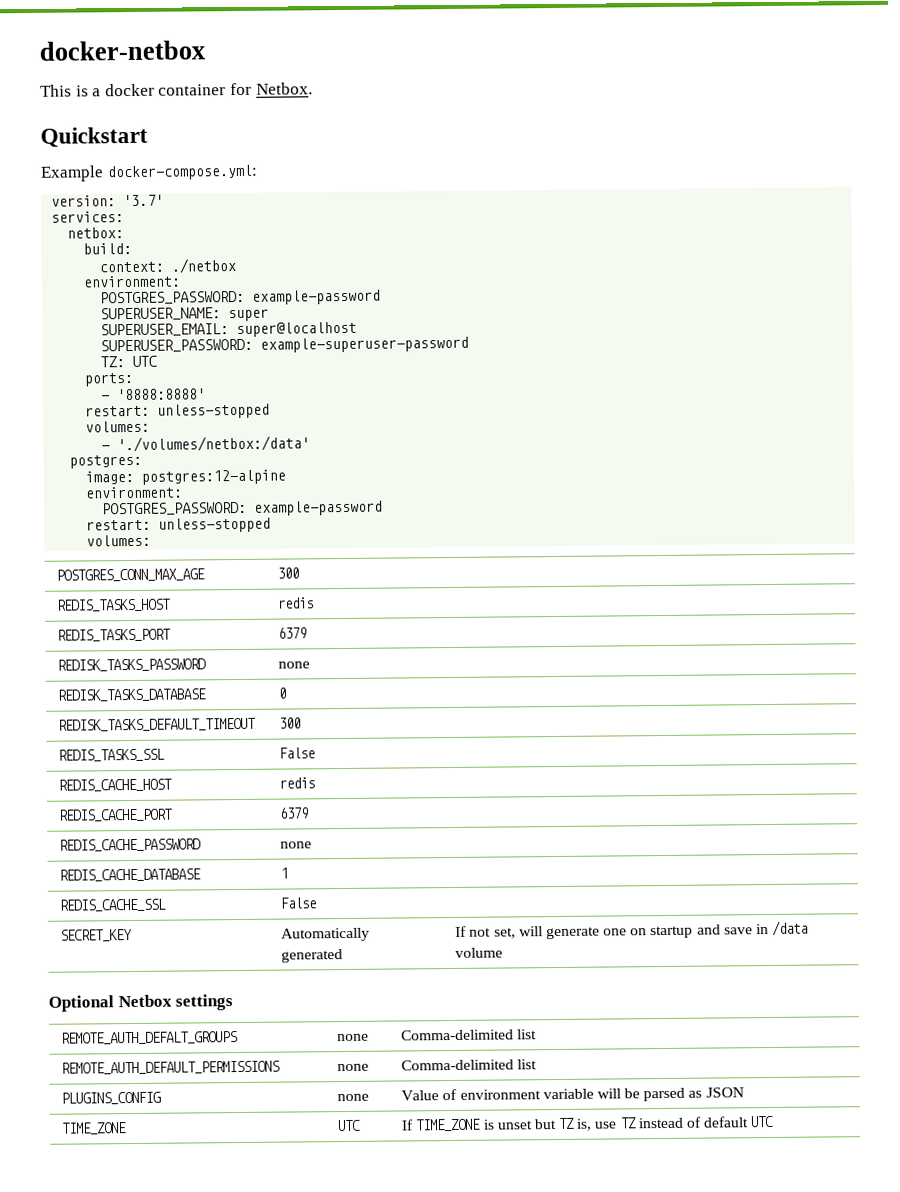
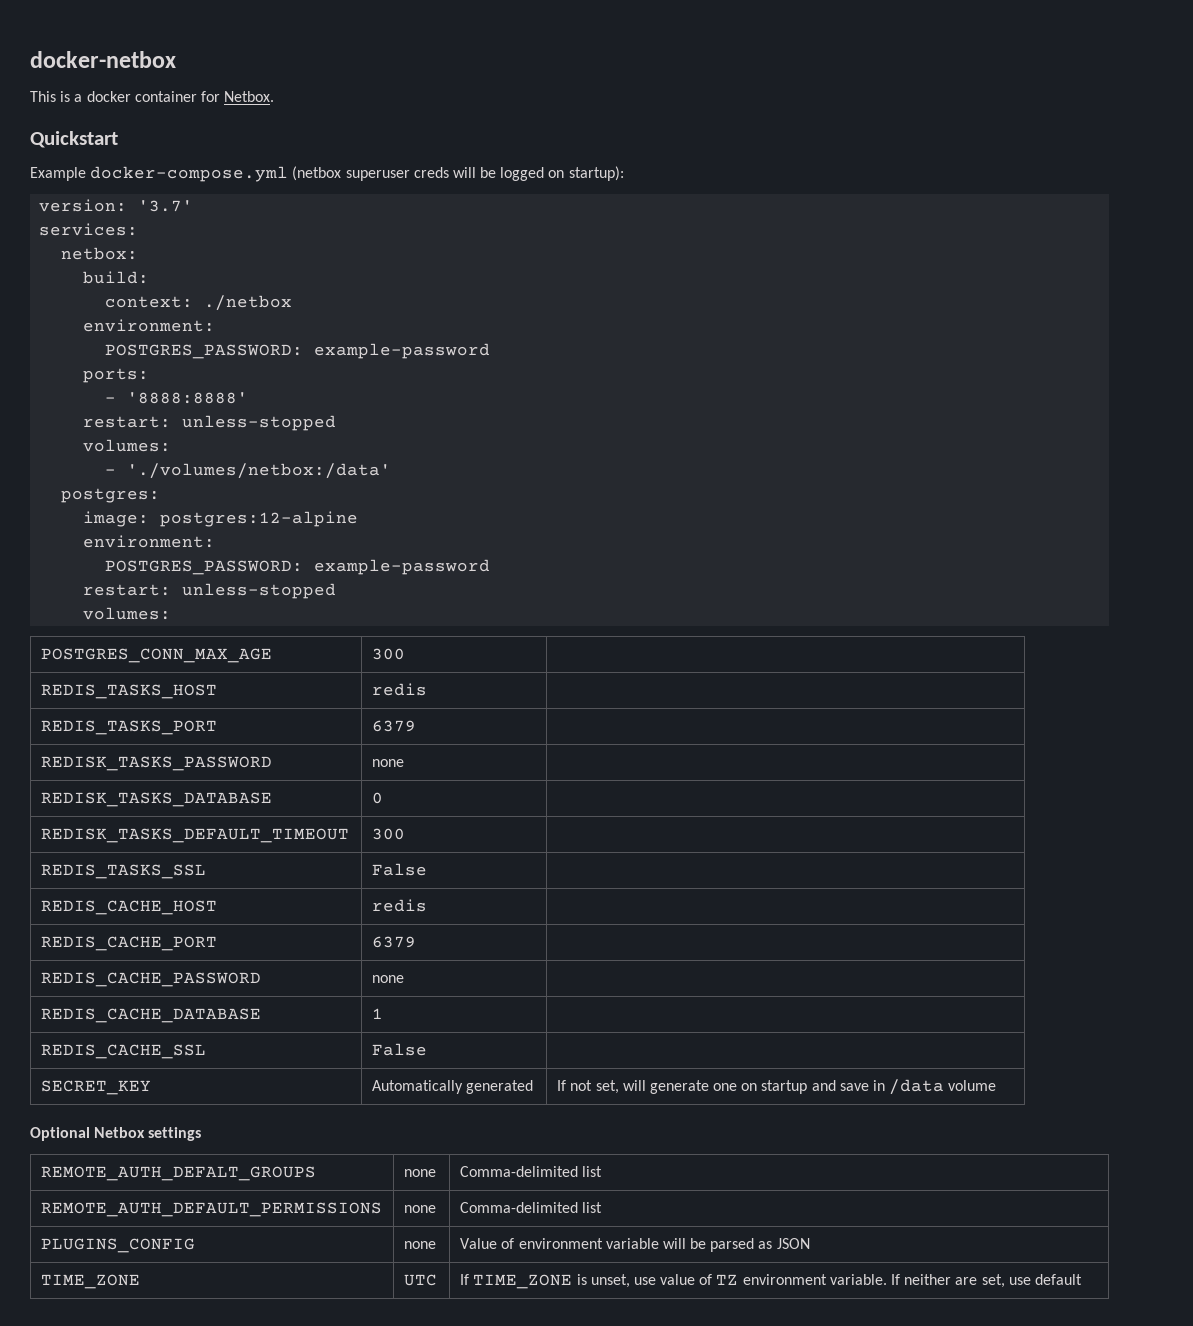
[106,164,258,181] docker-compose.yml: -> [90,166,624,182] docker-compose.yml (netbox superuser creds will be logged on startup):
[100,307,270,322] [100,321,358,338] [100,336,470,353] [100,355,158,368] // SUPERUSER_NAME: super // SUPERUSER_EMAIL: super@localhost // SUPERUSER_PASSWORD: example-superuser-password // TZ: UTC -> (491, 351) none
[496,1115,775,1131] unset but TZ is, use TZ instead of default UTC -> [590,1274,1082,1288] unset, use value of TZ environment variable. If neither are set, use default

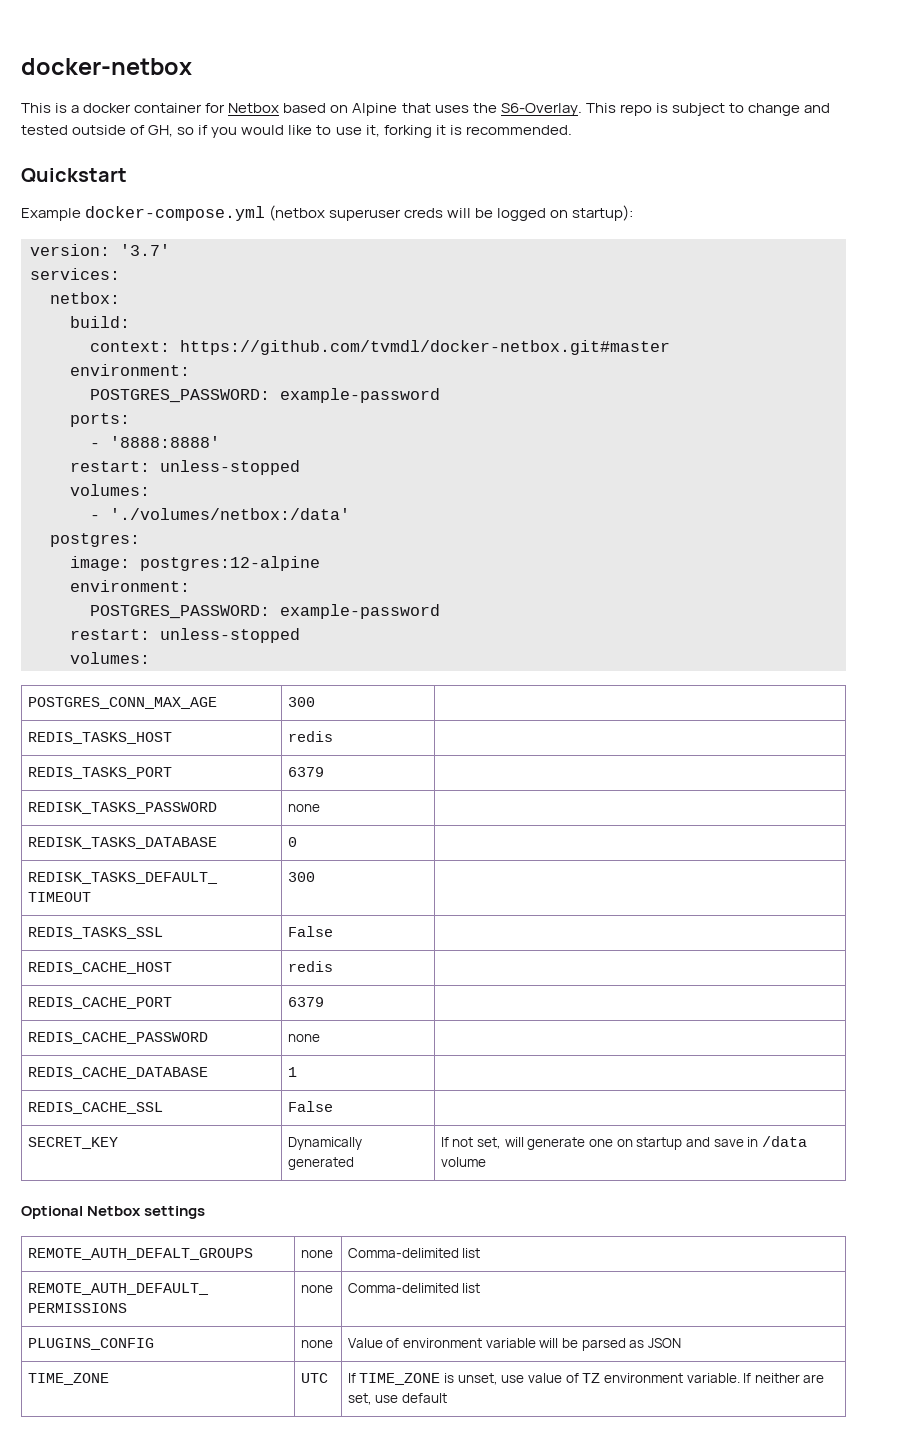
[224,91,275,102] Netbox. -> [228,103,830,116] [21,125,572,138] Netbox based on Alpine that uses the S6-Overlay. This repo is subject to change and tested outside of GH, so if you would like to use it, forking it is recommended.
[204,295,293,311] ./netbox -> [180,340,670,355] https://github.com/tvmdl/docker-netbox.git#master
[372,1080,464,1094] Automatically -> [287,1137,362,1150] Dynamically

